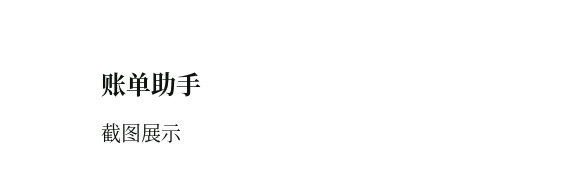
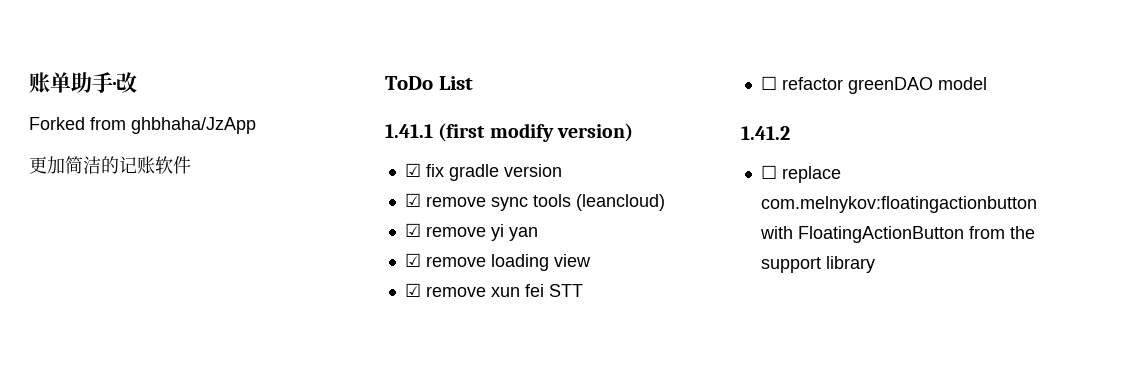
[101,123,182,144] // 截图展示 -> [113,72,137,93] [29,117,256,134] [29,156,191,174] [385,76,473,90] [385,123,634,142] [404,163,562,181] [404,193,665,211] [404,223,538,241] [404,253,591,271] [404,283,583,297] [760,76,987,94] [741,126,790,140] [760,165,841,183] [760,196,1037,213] [759,226,1035,243] [760,256,875,273] ·改 // Forked from ghbhaha/JzApp // 更加简洁的记账软件 // ToDo List // 1.41.1 (first modify version) // ☑ fix gradle version // ☑ remove sync tools (leancloud) // ☑ remove yi yan // ☑ remove loading view // ☑ remove xun fei STT // ☐ refactor greenDAO model // 1.41.2 // ☐ replace com.melnykov:floatingactionbutton with FloatingActionButton from the support library

